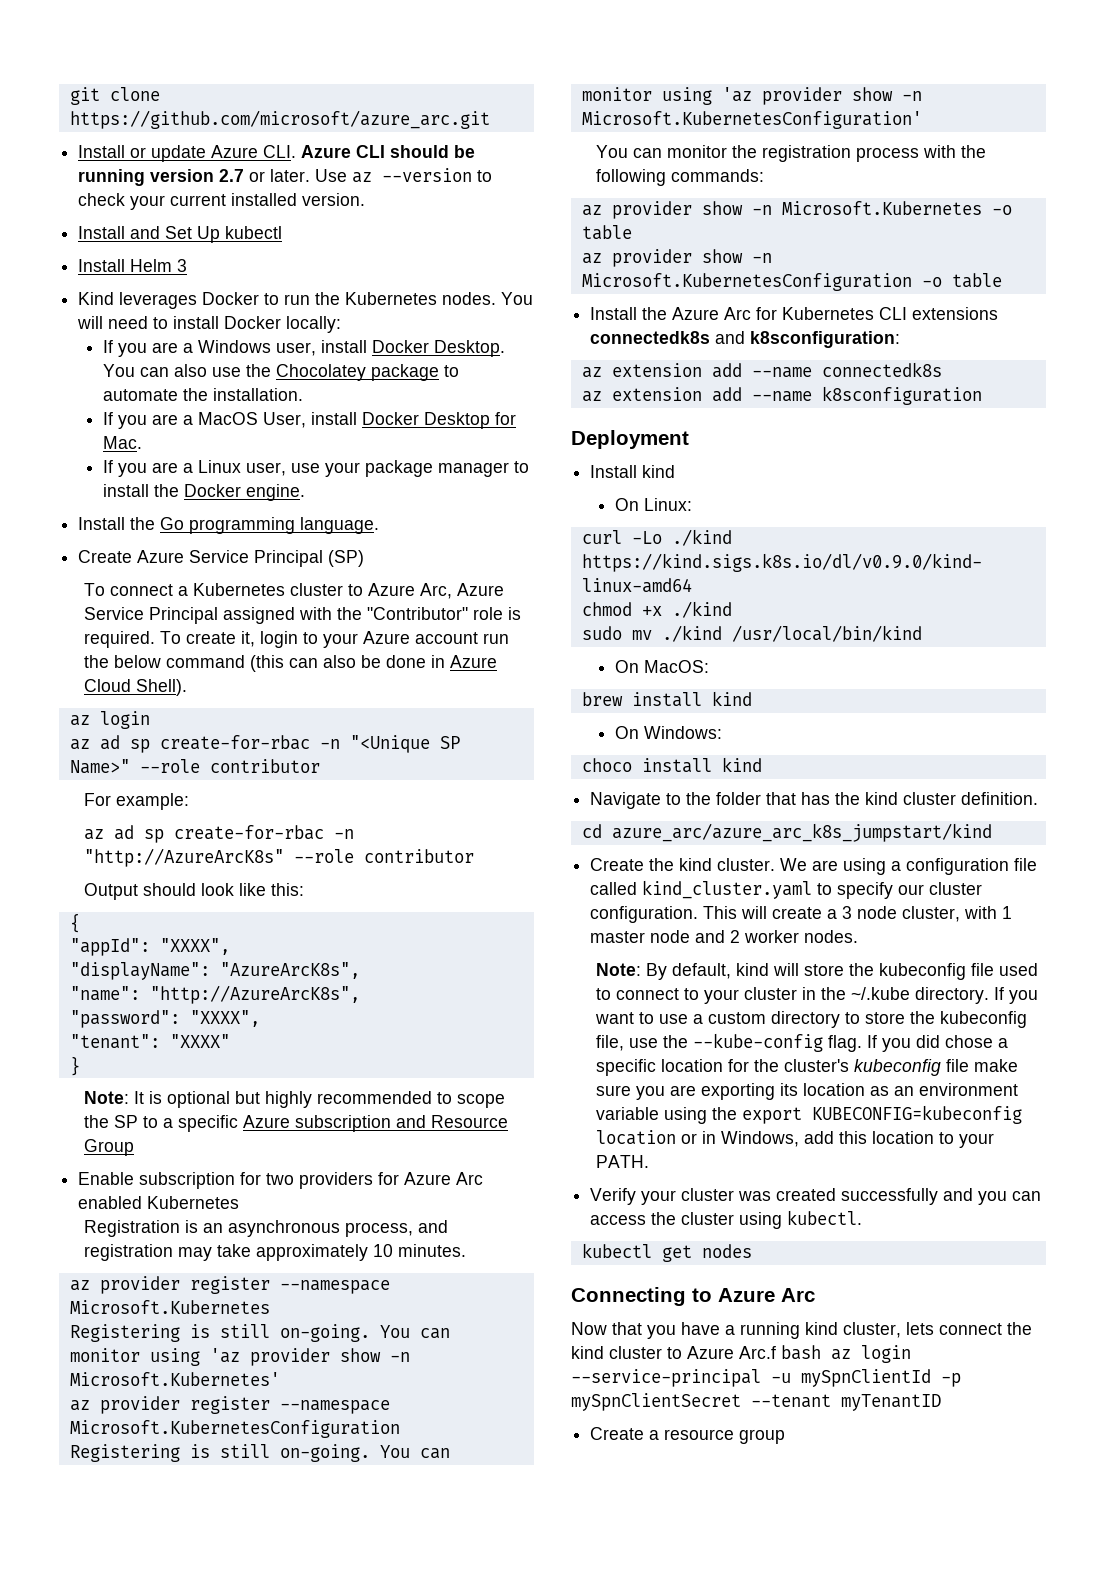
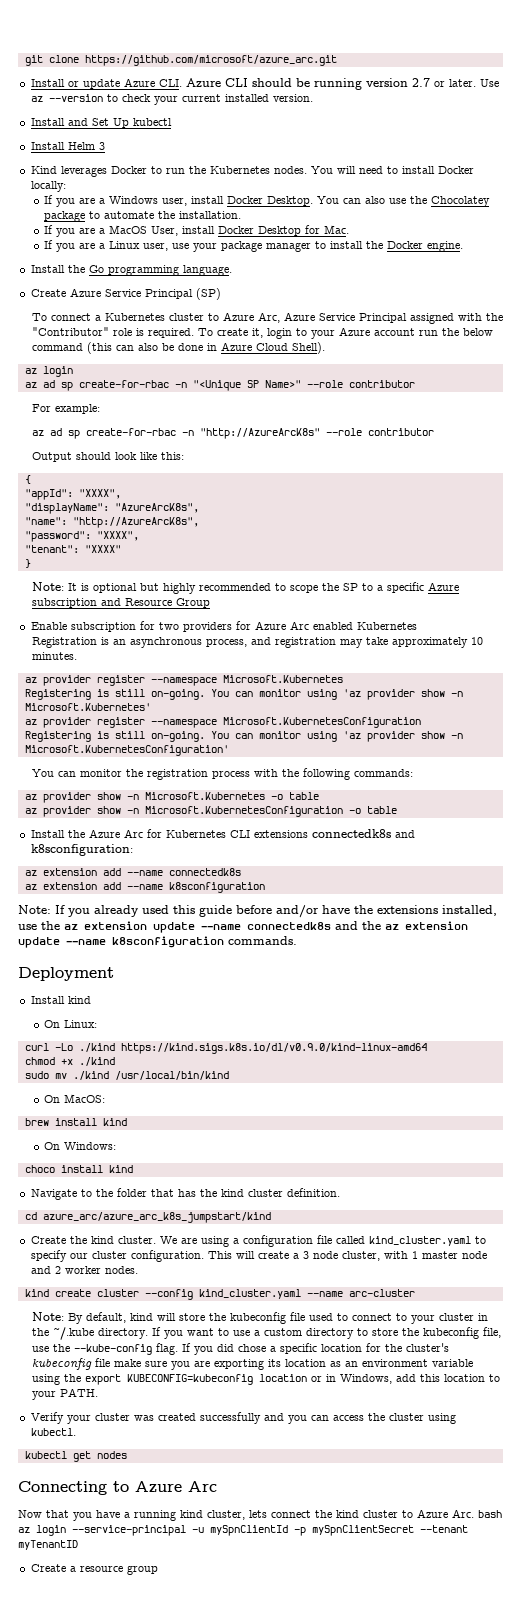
(982, 395) none -> [18,905,497,918] [18,921,468,933] [18,936,297,948] // Note: If you already used this guide before and/or have the extensions installed, use the az extension update --name connectedk8s and the az extension update --name k8sconfiguration commands.
(859, 936) none -> [24,1289,415,1300] // kind create cluster --config kind_cluster.yaml --name arc-cluster
[739,1346,776,1359] Arc.f -> [452,1509,474,1518] Arc.

